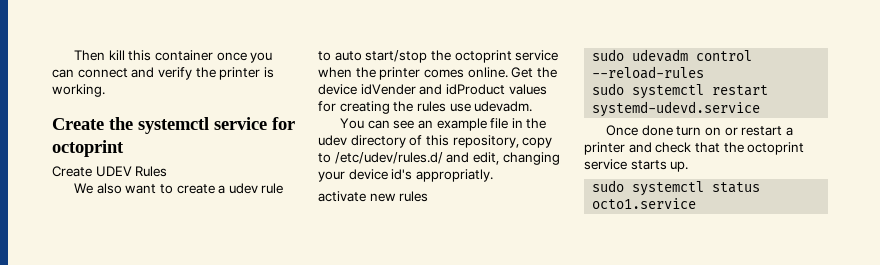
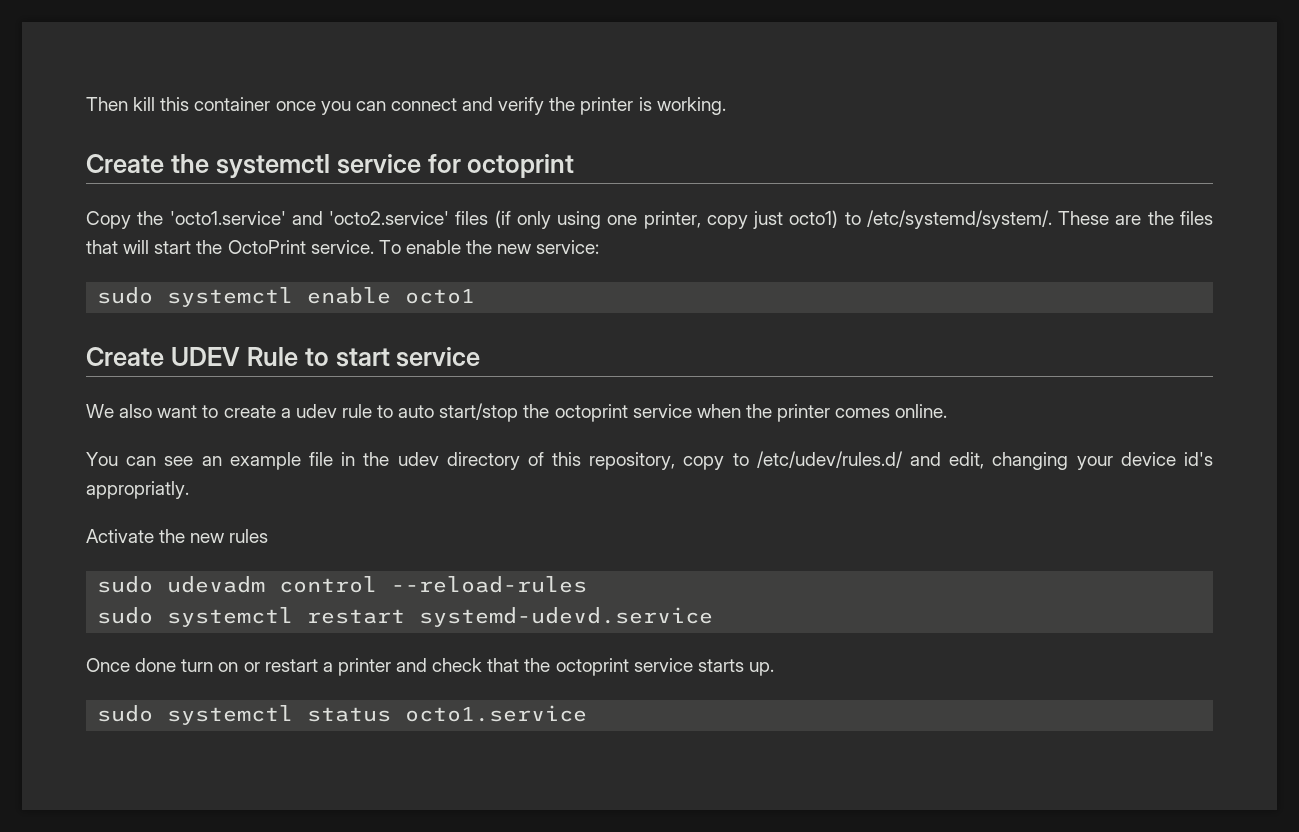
[52,166,168,177] Create UDEV Rules -> [86,210,1214,229] [86,240,600,254] [97,287,476,307] [86,347,481,367] Copy the 'octo1.service' and 'octo2.service' files (if only using one printer, copy just octo1) to /etc/systemd/system/. These are the files that will start the OctoPrint service. To enable the new service: // sudo systemctl enable octo1 // Create UDEV Rule to start service
[511,67,557,78] [318,84,547,95] [318,101,533,114] Get the device idVender and idProduct values for creating the rules use udevadm. -> (948, 411) none
[318,191,366,202] activate -> [86,529,186,543] Activate the

